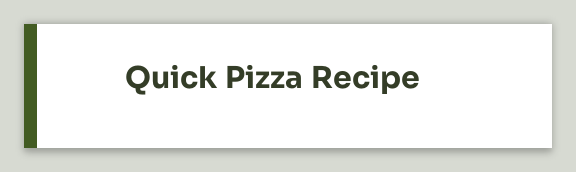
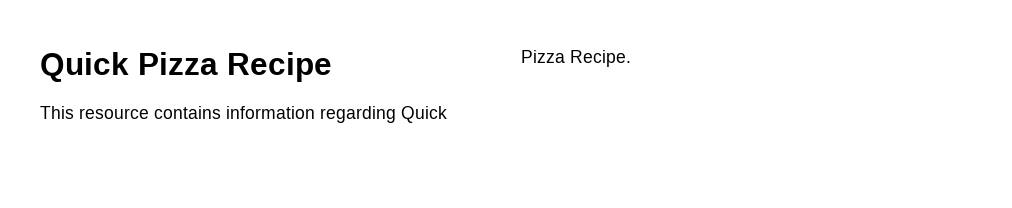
(421, 79) none -> [40,106,447,123] [521,50,631,67] // This resource contains information regarding Quick Pizza Recipe.

